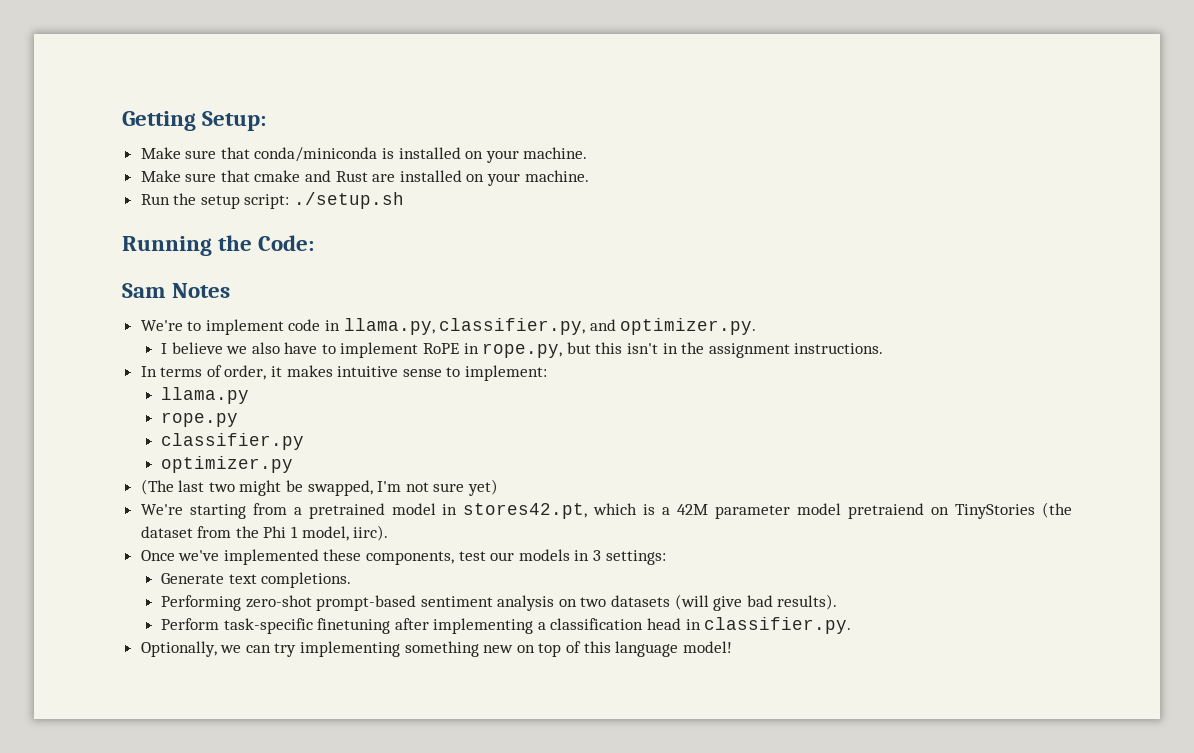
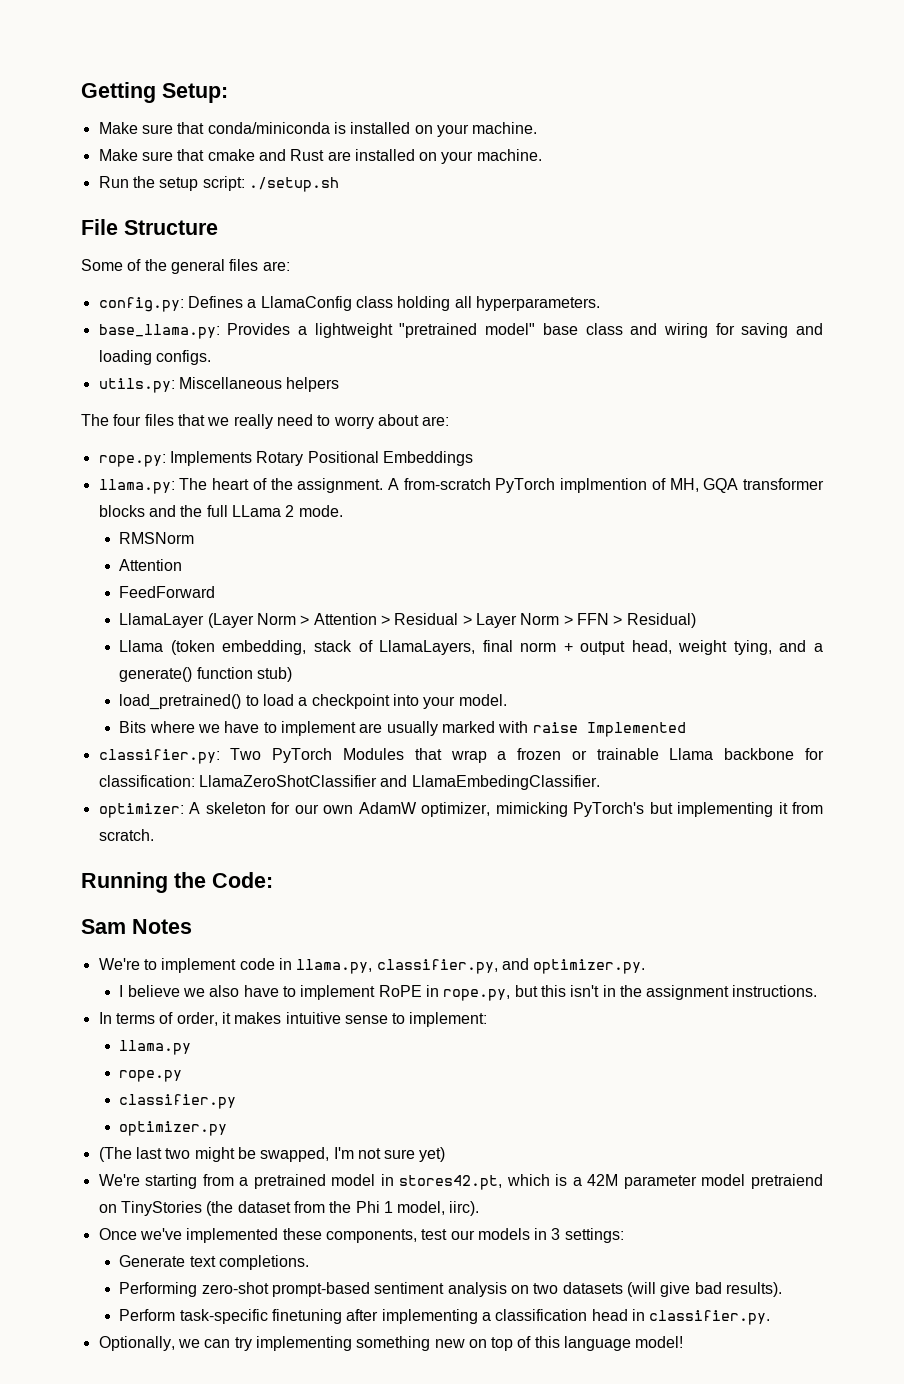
(405, 200) none -> [81,219,218,235] [81,259,290,274] [98,296,600,312] [98,323,824,339] [98,350,211,365] [98,377,340,393] [81,414,450,429] [98,451,473,467] [98,478,825,494] [98,505,343,517] [119,532,195,544] [119,559,183,571] [119,586,216,598] [119,613,696,628] [119,640,824,655] [119,667,292,682] [119,694,507,710] [119,721,686,737] [98,748,824,764] [98,775,600,790] [98,802,823,818] [98,829,154,841] // File Structure // Some of the general files are: // config.py: Defines a LlamaConfig class holding all hyperparameters. // base_llama.py: Provides a lightweight "pretrained model" base class and wiring for saving and loading configs. // utils.py: Miscellaneous helpers // The four files that we really need to worry about are: // rope.py: Implements Rotary Positional Embeddings // llama.py: The heart of the assignment. A from-scratch PyTorch implmention of MH, GQA transformer blocks and the full LLama 2 mode. // RMSNorm // Attention // FeedForward // LlamaLayer (Layer Norm > Attention > Residual > Layer Norm > FFN > Residual) // Llama (token embedding, stack of LlamaLayers, final norm + output head, weight tying, and a generate() function stub) // load_pretrained() to load a checkpoint into your model. // Bits where we have to implement are usually marked with raise Implemented // classifier.py: Two PyTorch Modules that wrap a frozen or trainable Llama backbone for classification: LlamaZeroShotClassifier and LlamaEmbedingClassifier. // optimizer: A skeleton for our own AdamW optimizer, mimicking PyTorch's but implementing it from scratch.

